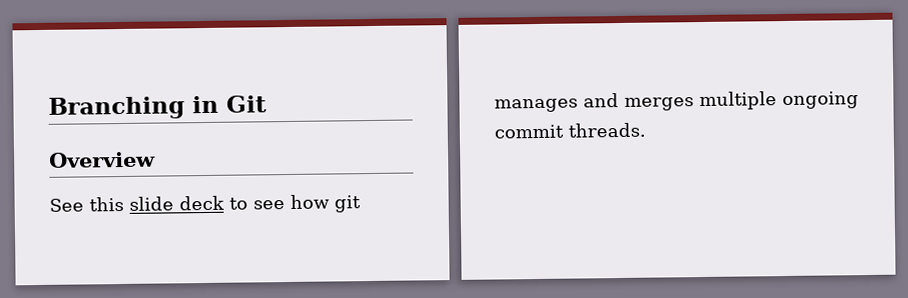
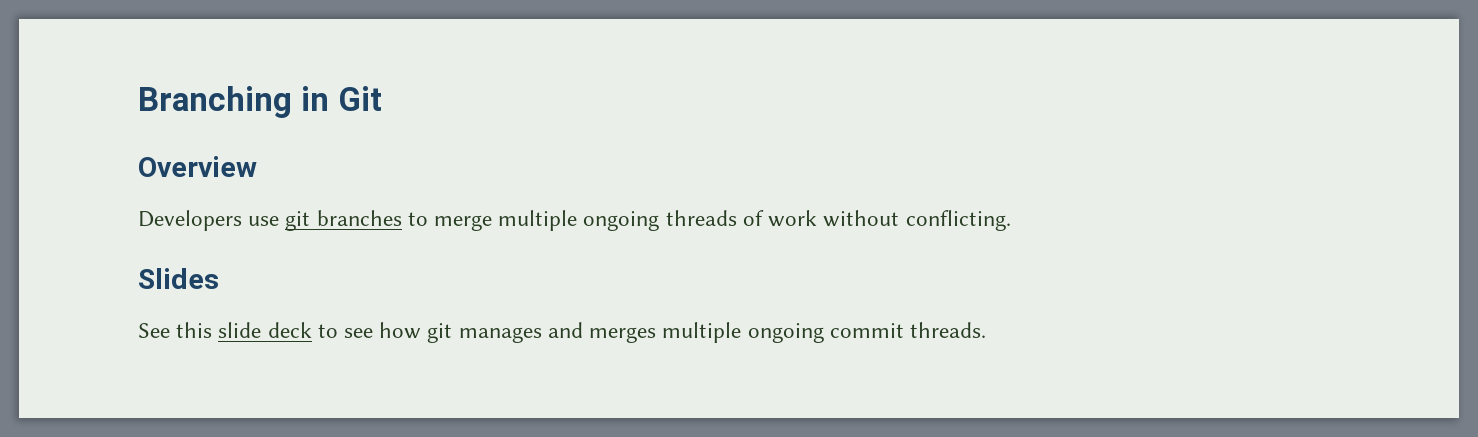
(156, 159) none -> [138,210,1011,231] [138,268,219,289] // Developers use git branches to merge multiple ongoing threads of work without conflicting. // Slides

